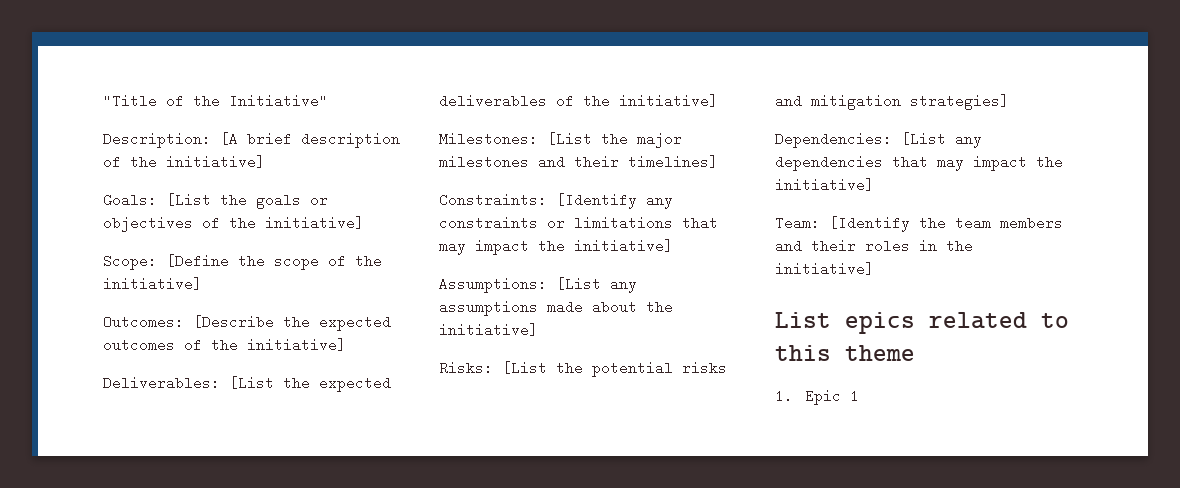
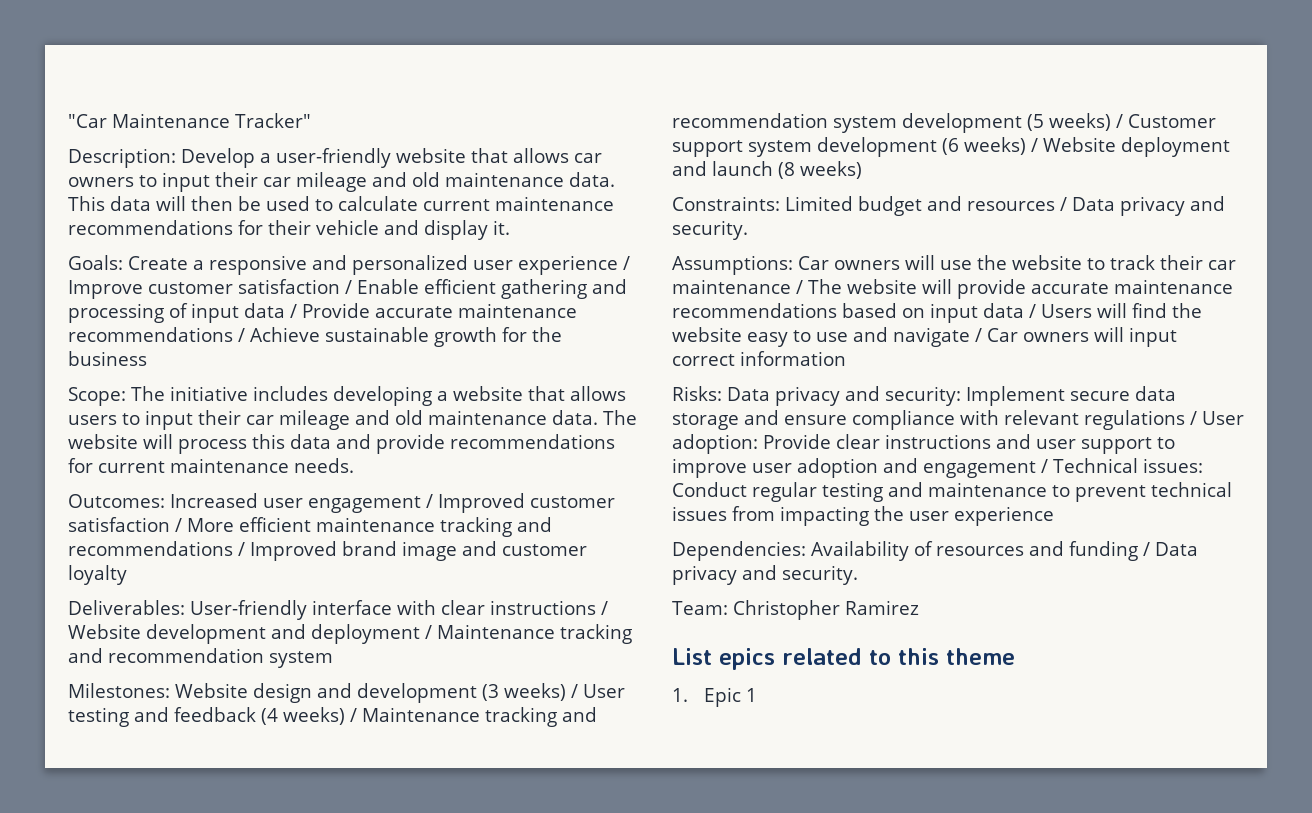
[103,94,328,108] [103,132,400,148] [103,155,265,169] [103,193,328,209] [103,216,364,232] [103,254,382,270] [103,277,202,291] [103,315,391,331] [103,338,346,352] [103,376,391,392] [439,94,718,108] [439,132,682,148] [439,155,718,169] [439,193,673,209] [439,216,718,230] [439,239,673,255] [439,277,637,293] [439,300,673,316] [439,323,538,337] [439,361,727,377] [775,94,1009,110] [775,132,982,148] [775,155,1063,171] [775,178,874,192] [775,216,1063,232] [775,239,973,253] [775,262,874,276] "Title of the Initiative" // Description: [A brief description of the initiative] // Goals: [List the goals or objectives of the initiative] // Scope: [Define the scope of the initiative] // Outcomes: [Describe the expected outcomes of the initiative] // Deliverables: [List the expected deliverables of the initiative] // Milestones: [List the major milestones and their timelines] // Constraints: [Identify any constraints or limitations that may impact the initiative] // Assumptions: [List any assumptions made about the initiative] // Risks: [List the potential risks and mitigation strategies] // Dependencies: [List any dependencies that may impact the initiative] // Team: [Identify the team members and their roles in the initiative] -> [68,113,311,128] [68,148,602,168] [68,172,615,192] [68,196,614,211] [68,220,510,240] [68,255,630,275] [68,279,627,299] [68,303,577,323] [68,327,562,347] [68,351,147,366] [68,386,626,406] [68,410,637,430] [68,434,615,454] [68,458,354,473] [68,493,615,513] [68,517,552,537] [68,541,587,561] [68,565,127,585] [68,600,608,620] [68,624,632,644] [68,648,333,668] [68,683,625,703] [68,707,597,727] [672,113,1216,133] [672,137,1230,157] [672,161,862,179] [672,196,1225,216] [672,220,748,240] [672,255,1236,275] [672,279,1233,299] [672,303,1202,323] [672,327,1177,347] [672,351,846,366] [672,386,1176,406] [672,410,1244,430] [672,434,1175,454] [672,458,1203,478] [672,482,1232,502] [672,506,1054,526] [672,541,1198,561] [672,565,858,585] [672,600,919,620] "Car Maintenance Tracker" // Description: Develop a user-friendly website that allows car owners to input their car mileage and old maintenance data. This data will then be used to calculate current maintenance recommendations for their vehicle and display it. // Goals: Create a responsive and personalized user experience / Improve customer satisfaction / Enable efficient gathering and processing of input data / Provide accurate maintenance recommendations / Achieve sustainable growth for the business // Scope: The initiative includes developing a website that allows users to input their car mileage and old maintenance data. The website will process this data and provide recommendations for current maintenance needs. // Outcomes: Increased user engagement / Improved customer satisfaction / More efficient maintenance tracking and recommendations / Improved brand image and customer loyalty // Deliverables: User-friendly interface with clear instructions / Website development and deployment / Maintenance tracking and recommendation system // Milestones: Website design and development (3 weeks) / User testing and feedback (4 weeks) / Maintenance tracking and recommendation system development (5 weeks) / Customer support system development (6 weeks) / Website deployment and launch (8 weeks) // Constraints: Limited budget and resources / Data privacy and security. // Assumptions: Car owners will use the website to track their car maintenance / The website will provide accurate maintenance recommendations based on input data / Users will find the website easy to use and navigate / Car owners will input correct information // Risks: Data privacy and security: Implement secure data storage and ensure compliance with relevant regulations / User adoption: Provide clear instructions and user support to improve user adoption and engagement / Technical issues: Conduct regular testing and maintenance to prevent technical issues from impacting the user experience // Dependencies: Availability of resources and funding / Data privacy and security. // Team: Christopher Ramirez

